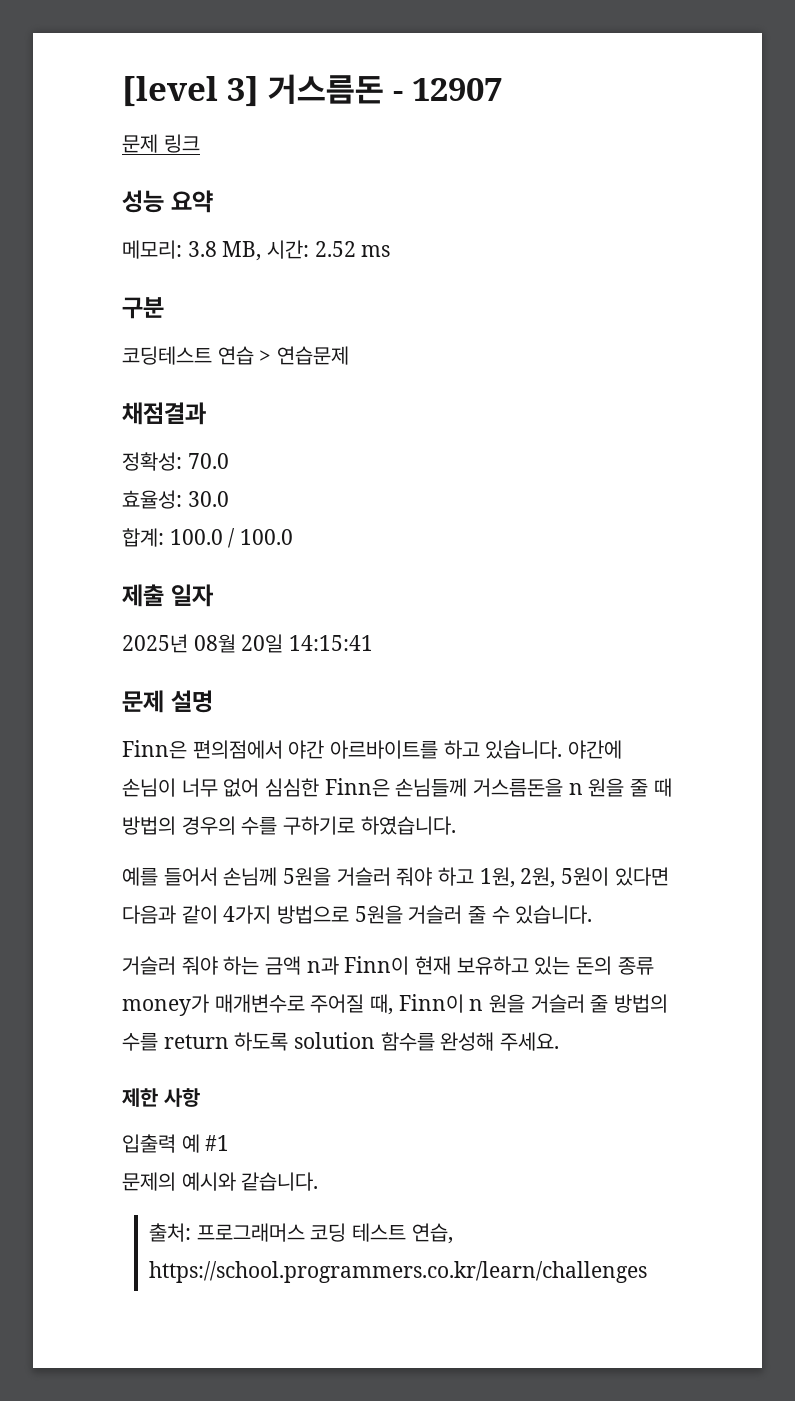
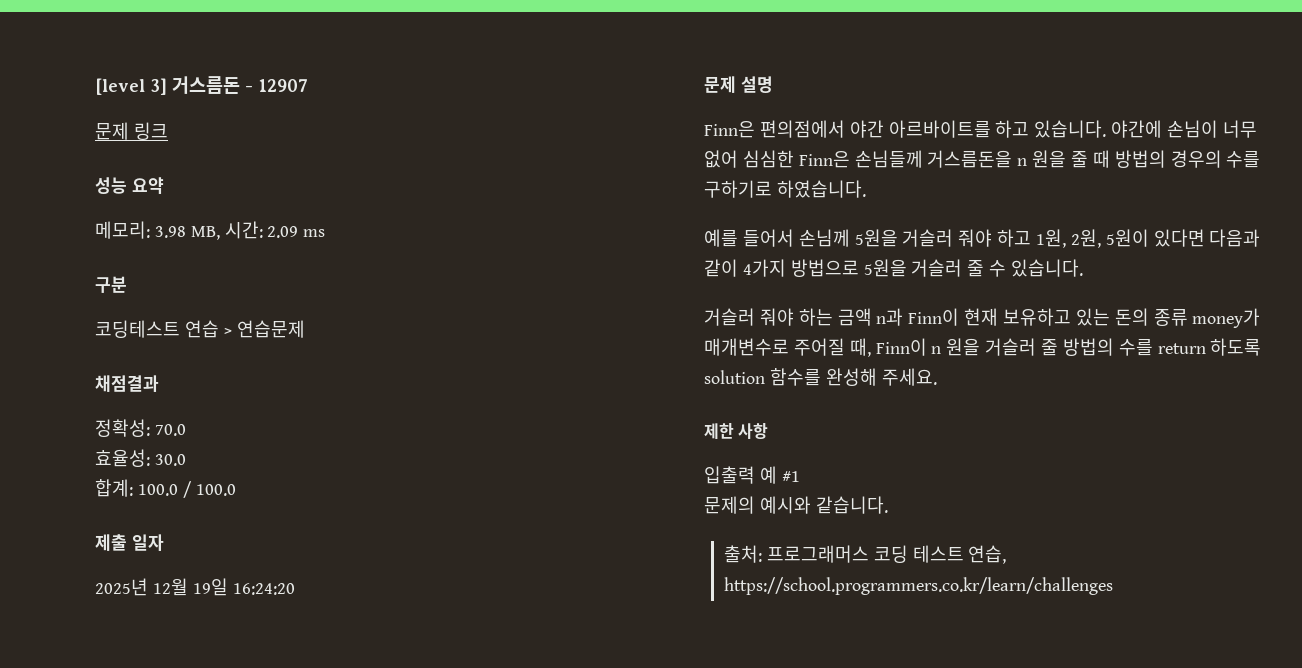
[187,241,217,257] 3.8 -> [154,226,186,238] 3.98
[314,241,356,257] 2.52 -> [267,226,299,238] 2.09
[193,634,374,653] 08월 20일 14:15:41 -> [152,578,295,596] 12월 19일 16:24:20

